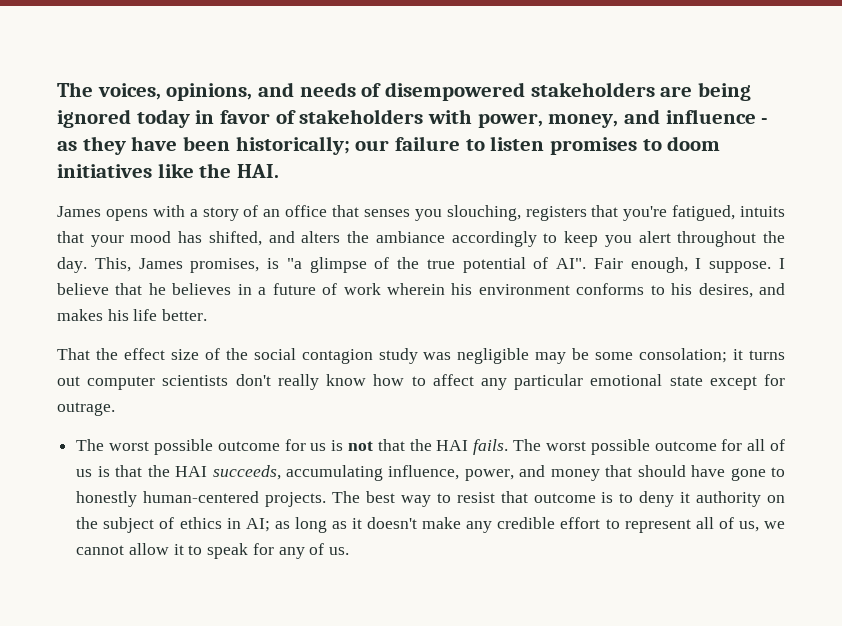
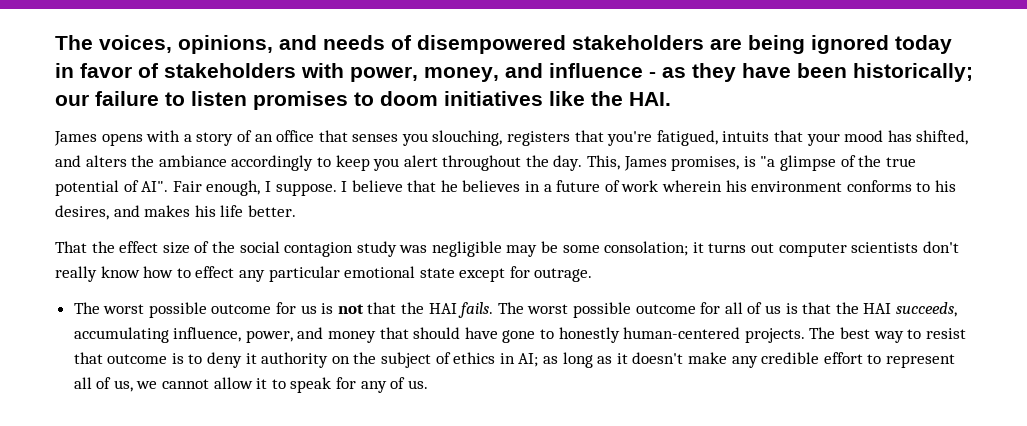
[432,374,474,386] affect -> [195,266,235,278] effect

